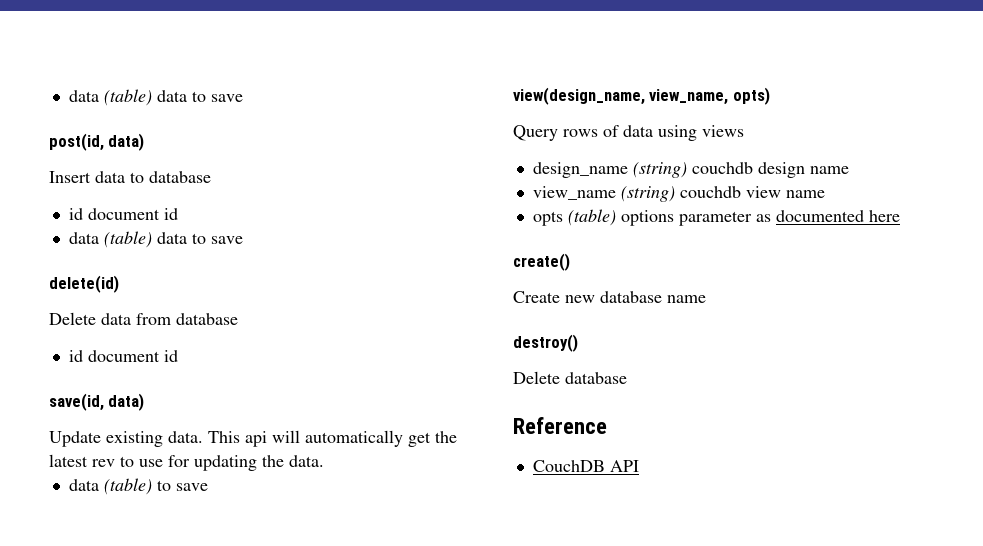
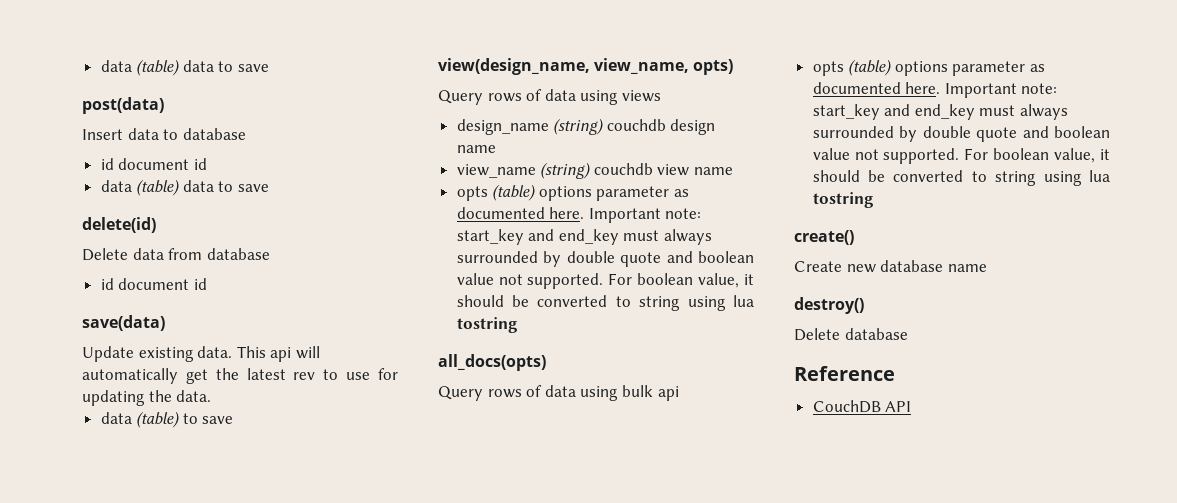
[68,89,243,106] [49,133,145,151] data (table) data to save // post(id, data) -> [100,59,270,76] [82,97,164,114] data (table) data to save // post(data)
[49,393,145,411] save(id, data) -> [82,315,165,331] save(data)
[868,210,900,222] here -> [549,207,702,223] [456,229,713,245] [456,251,754,267] [456,273,754,289] [456,295,754,311] [456,317,518,333] [438,354,546,371] [438,385,679,401] [812,59,1046,76] [812,82,1058,98] [812,104,1069,120] [812,126,1110,142] [812,148,1110,164] [812,170,1110,186] [812,192,874,208] here. Important note: start_key and end_key must always surrounded by double quote and boolean value not supported. For boolean value, it should be converted to string using lua tostring // all_docs(opts) // Query rows of data using bulk api // opts (table) options parameter as documented here. Important note: start_key and end_key must always surrounded by double quote and boolean value not supported. For boolean value, it should be converted to string using lua tostring

